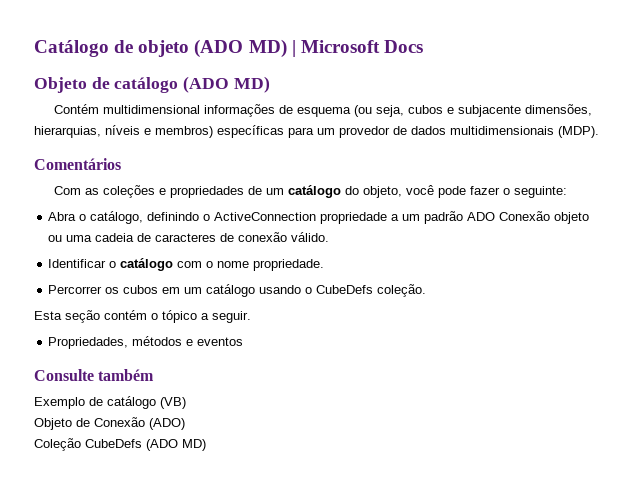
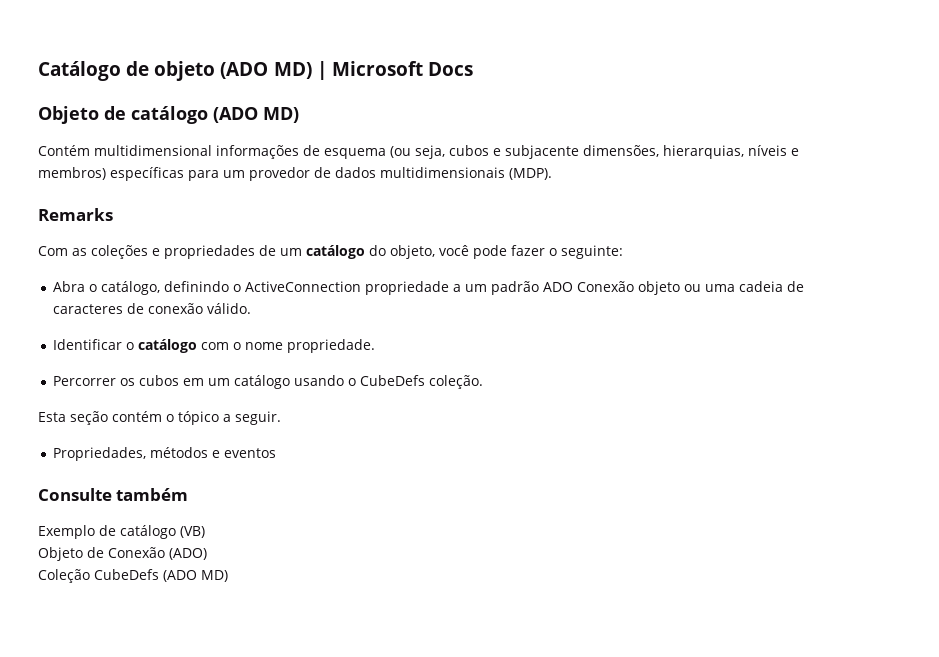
[34,158,121,170] Comentários -> [38,208,113,221] Remarks

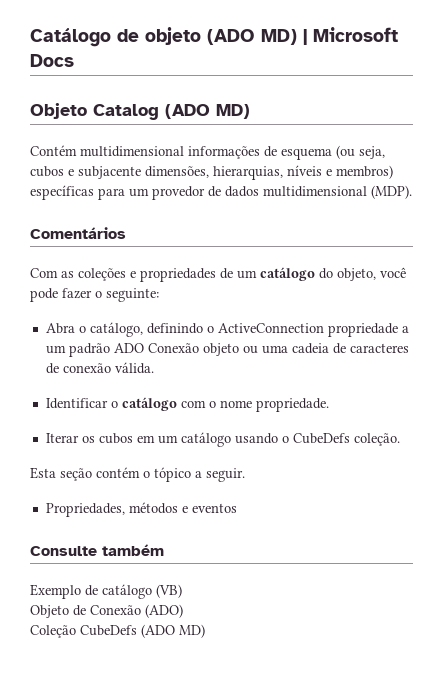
[104,106,208,124] de catálogo -> [93,104,159,120] Catalog
[380,167,505,178] multidimensionais -> [263,186,367,197] multidimensional
[38,208,113,221] Remarks -> [30,227,126,239] Comentários
[207,303,252,314] válido. -> [114,362,154,374] válida.
[53,376,117,386] Percorrer -> [45,433,79,443] Iterar

